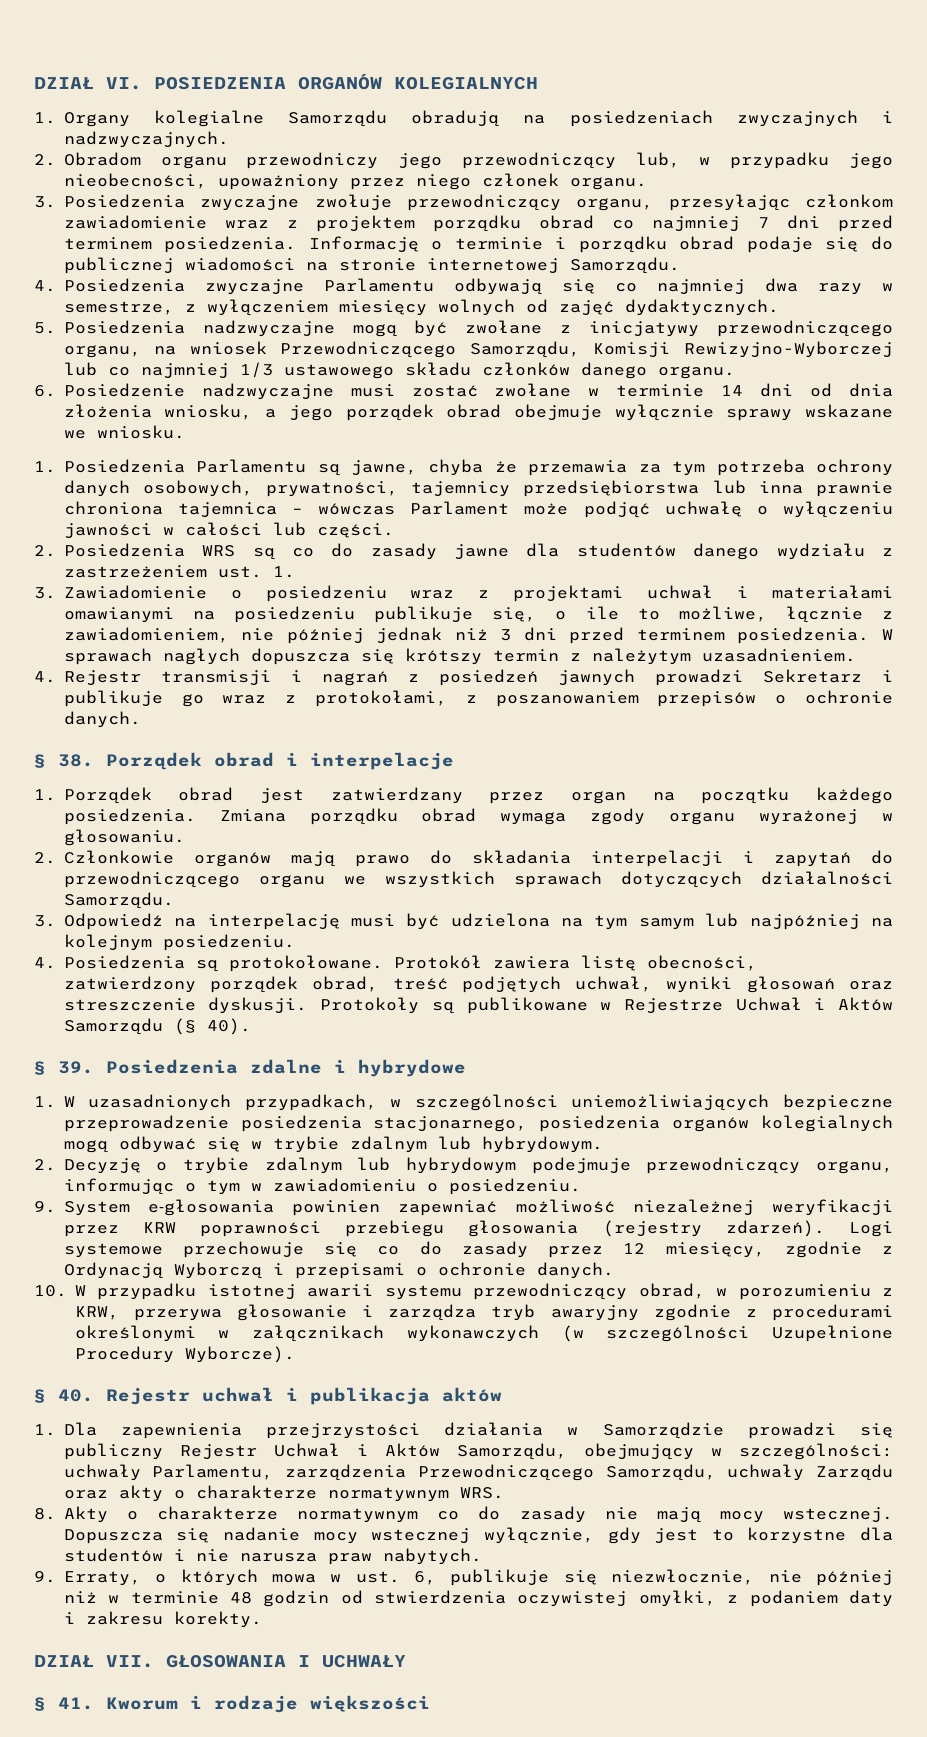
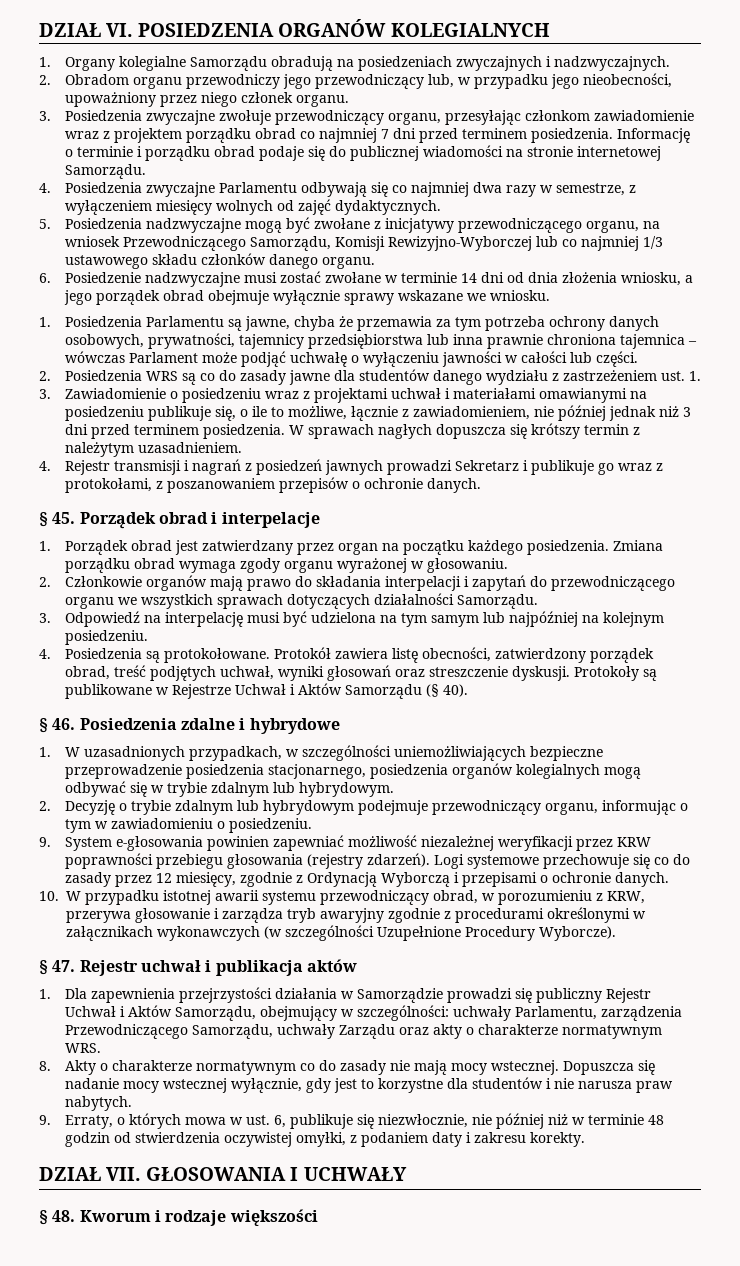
[58,754,94,767] 38. -> [52,512,76,524] 45.
[58,1061,94,1074] 39. -> [52,718,76,730] 46.
[58,1389,94,1402] 40. -> [52,960,76,972] 47.
[58,1697,94,1710] 41. -> [52,1210,76,1222] 48.

